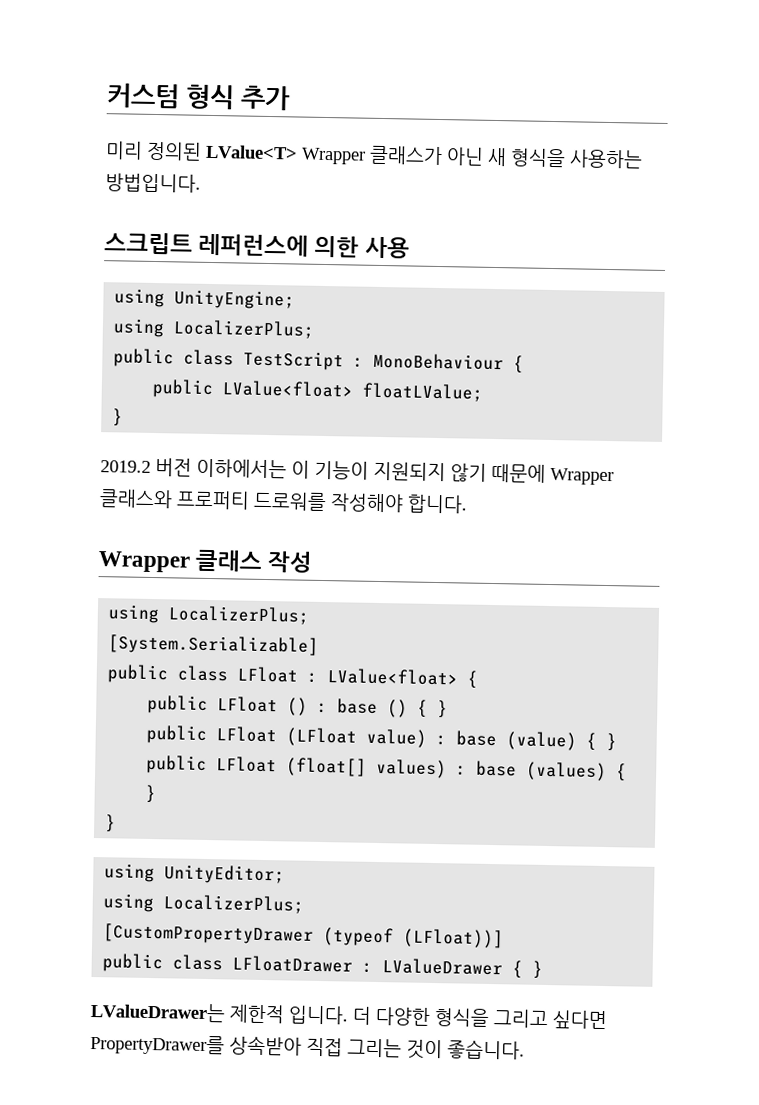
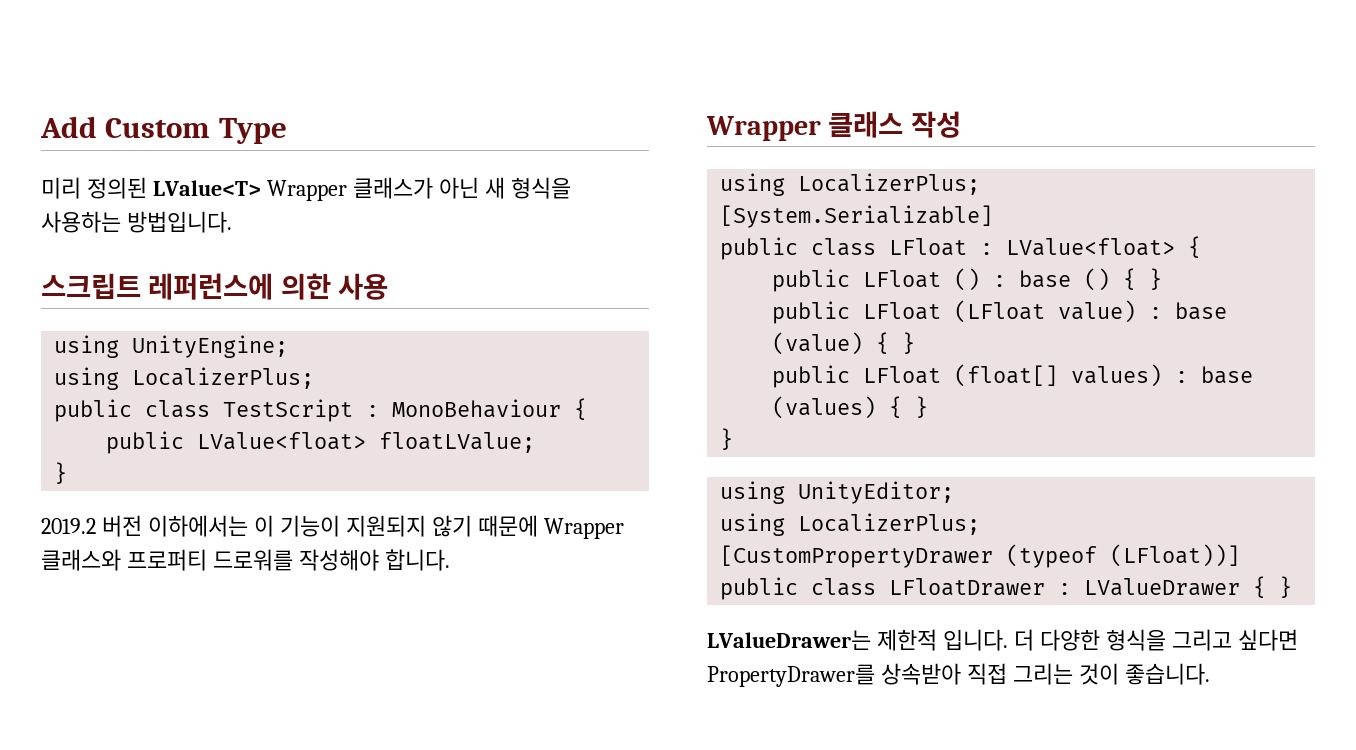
[106,83,292,111] 커스텀 형식 추가 -> [40,116,287,144] Add Custom Type

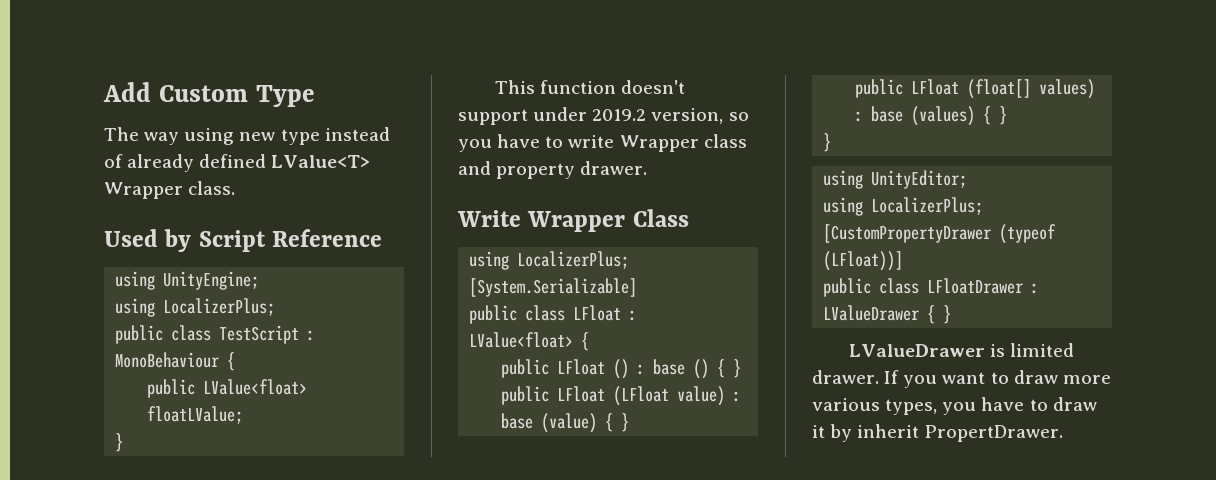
[41,177,571,201] [41,211,232,233] [41,273,389,300] 미리 정의된 LValue<T> Wrapper 클래스가 아닌 새 형식을 사용하는 방법입니다. // 스크립트 레퍼런스에 의한 사용 -> [104,127,390,145] [104,154,371,172] [104,181,236,199] [104,229,382,252] The way using new type instead of already defined LValue<T> Wrapper class. // Used by Script Reference
[41,515,624,539] [41,549,450,571] [706,111,961,141] 2019.2 버전 이하에서는 이 기능이 지원되지 않기 때문에 Wrapper 클래스와 프로퍼티 드로워를 작성해야 합니다. // Wrapper 클래스 작성 -> [494,80,685,94] [458,107,749,125] [458,134,747,152] [458,161,648,179] [457,209,689,232] This function doesn't support under 2019.2 version, so you have to write Wrapper class and property drawer. // Write Wrapper Class
[707,629,1298,651] [707,663,1210,687] LValueDrawer는 제한적 입니다. 더 다양한 형식을 그리고 싶다면 PropertyDrawer를 상속받아 직접 그리는 것이 좋습니다. -> [848,343,1074,357] [812,370,1111,388] [812,397,1097,415] [812,424,1064,442] LValueDrawer is limited drawer. If you want to draw more various types, you have to draw it by inherit PropertDrawer.

